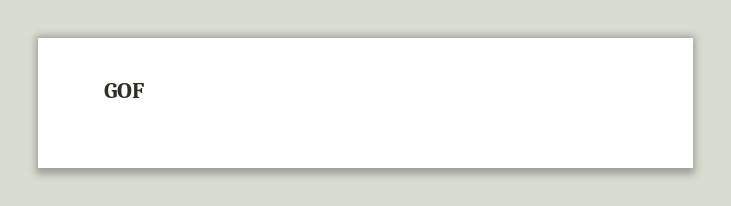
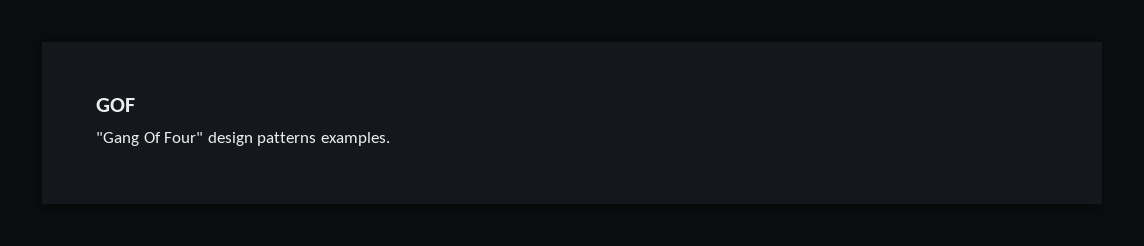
(144, 90) none -> [96,132,390,146] // "Gang Of Four" design patterns examples.

